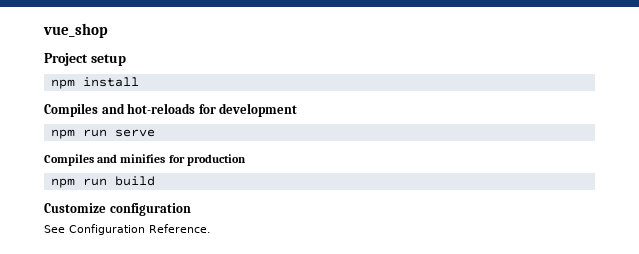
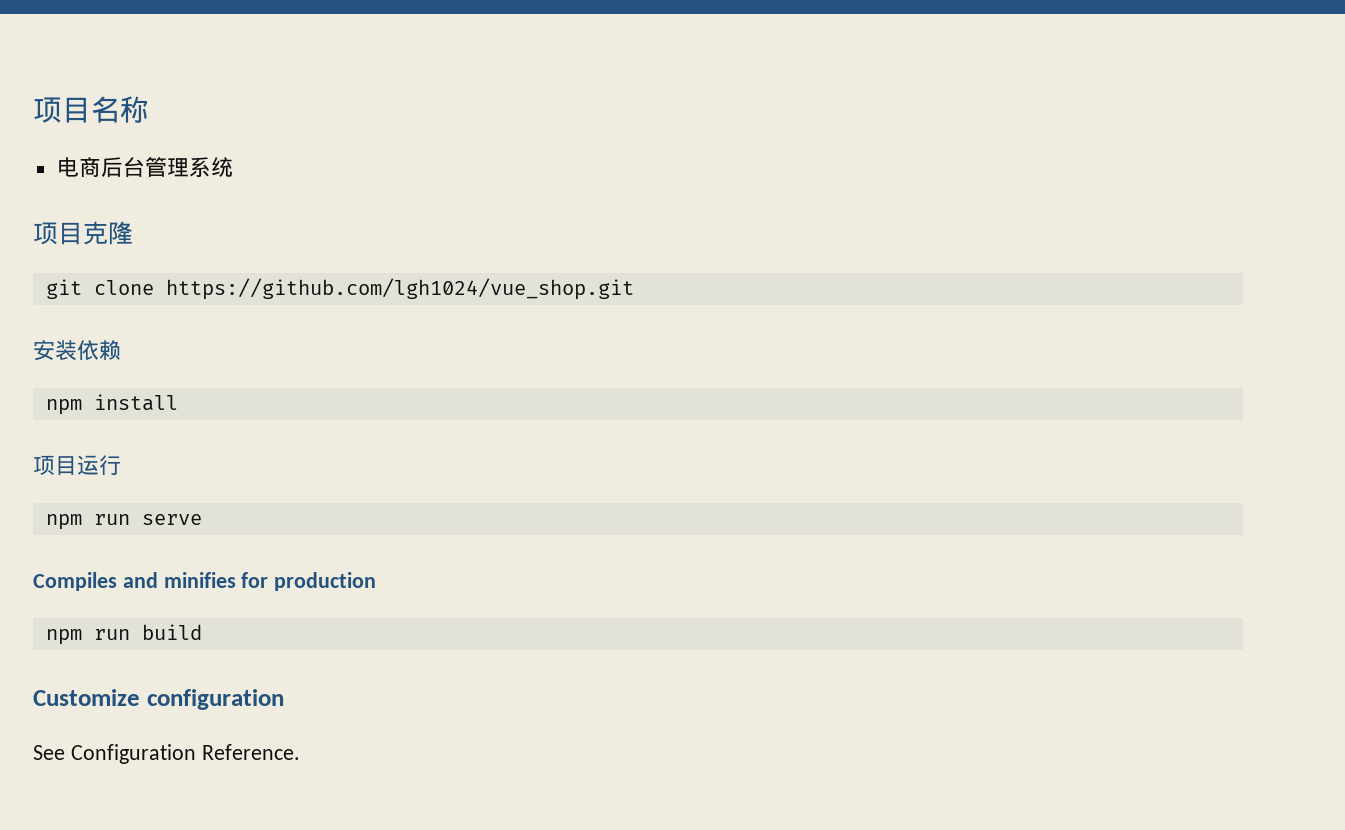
[43,23,108,38] [44,53,126,66] [50,77,139,89] [44,103,298,117] vue_shop // Project setup // npm install // Compiles and hot-reloads for development -> [33,96,149,123] [56,157,233,177] [33,221,133,245] [45,278,634,300] [33,340,121,361] [45,394,178,415] [33,455,121,476] 项目名称 // 电商后台管理系统 // 项目克隆 // git clone https://github.com/lgh1024/vue_shop.git // 安装依赖 // npm install // 项目运行

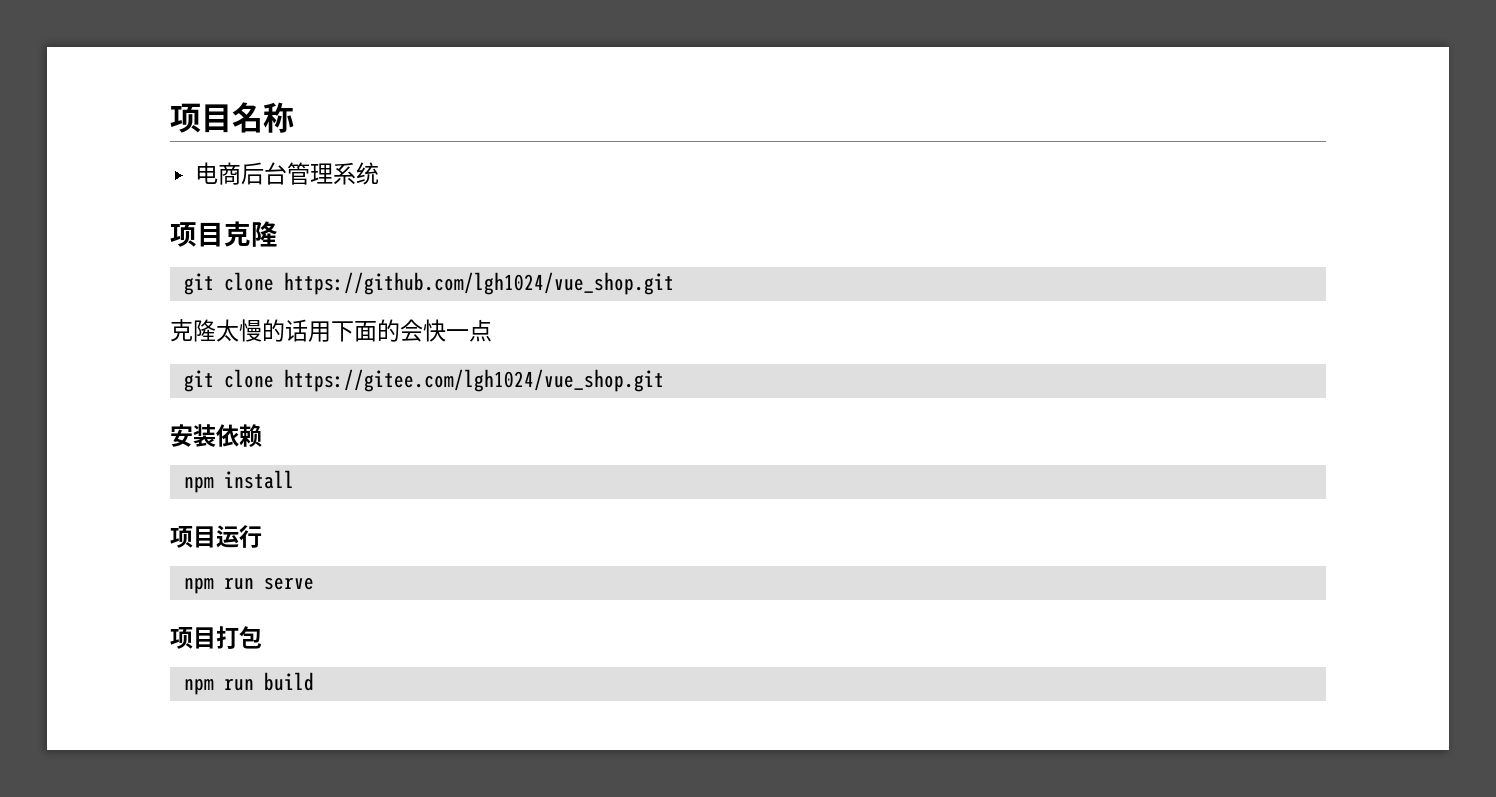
(634, 289) none -> [170,319,492,342] [183,369,664,392] // 克隆太慢的话用下面的会快一点 // git clone https://gitee.com/lgh1024/vue_shop.git
[33,572,377,591] [45,624,202,645] [33,689,284,710] [33,744,300,764] Compiles and minifies for production // npm run build // Customize configuration // See Configuration Reference. -> [170,626,262,649] [183,672,314,695] 项目打包 // npm run build

